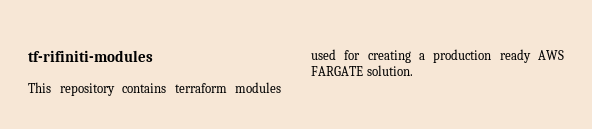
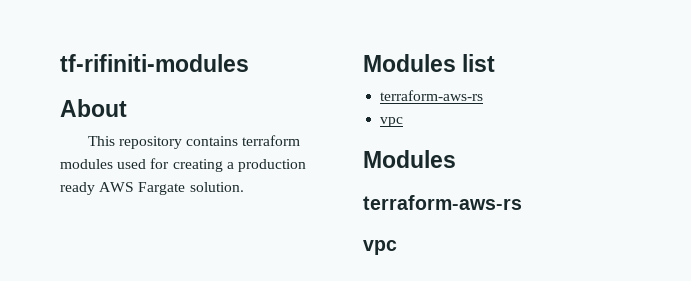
(153, 56) none -> [60,99,127,117] // About
[311,66,363,76] FARGATE -> [138,182,186,195] Fargate
(413, 70) none -> [363,54,496,72] [380,90,484,101] [380,117,404,127] [363,150,456,168] [363,195,522,210] [363,240,397,255] // Modules list // terraform-aws-rs // vpc // Modules // terraform-aws-rs // vpc

